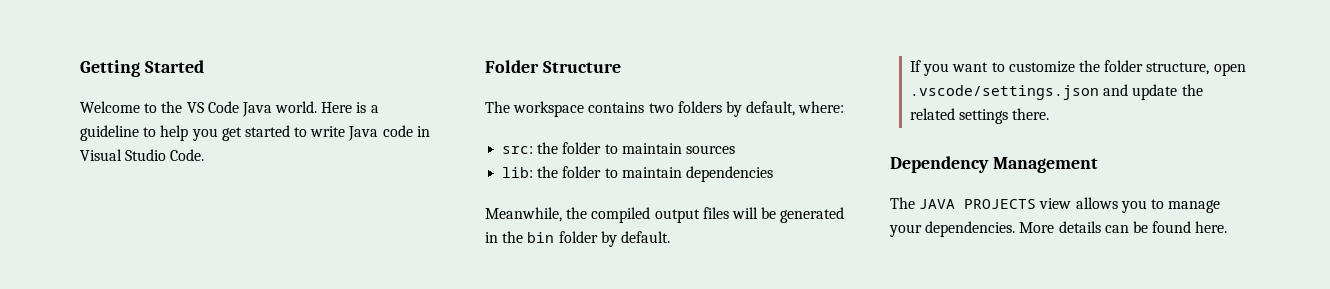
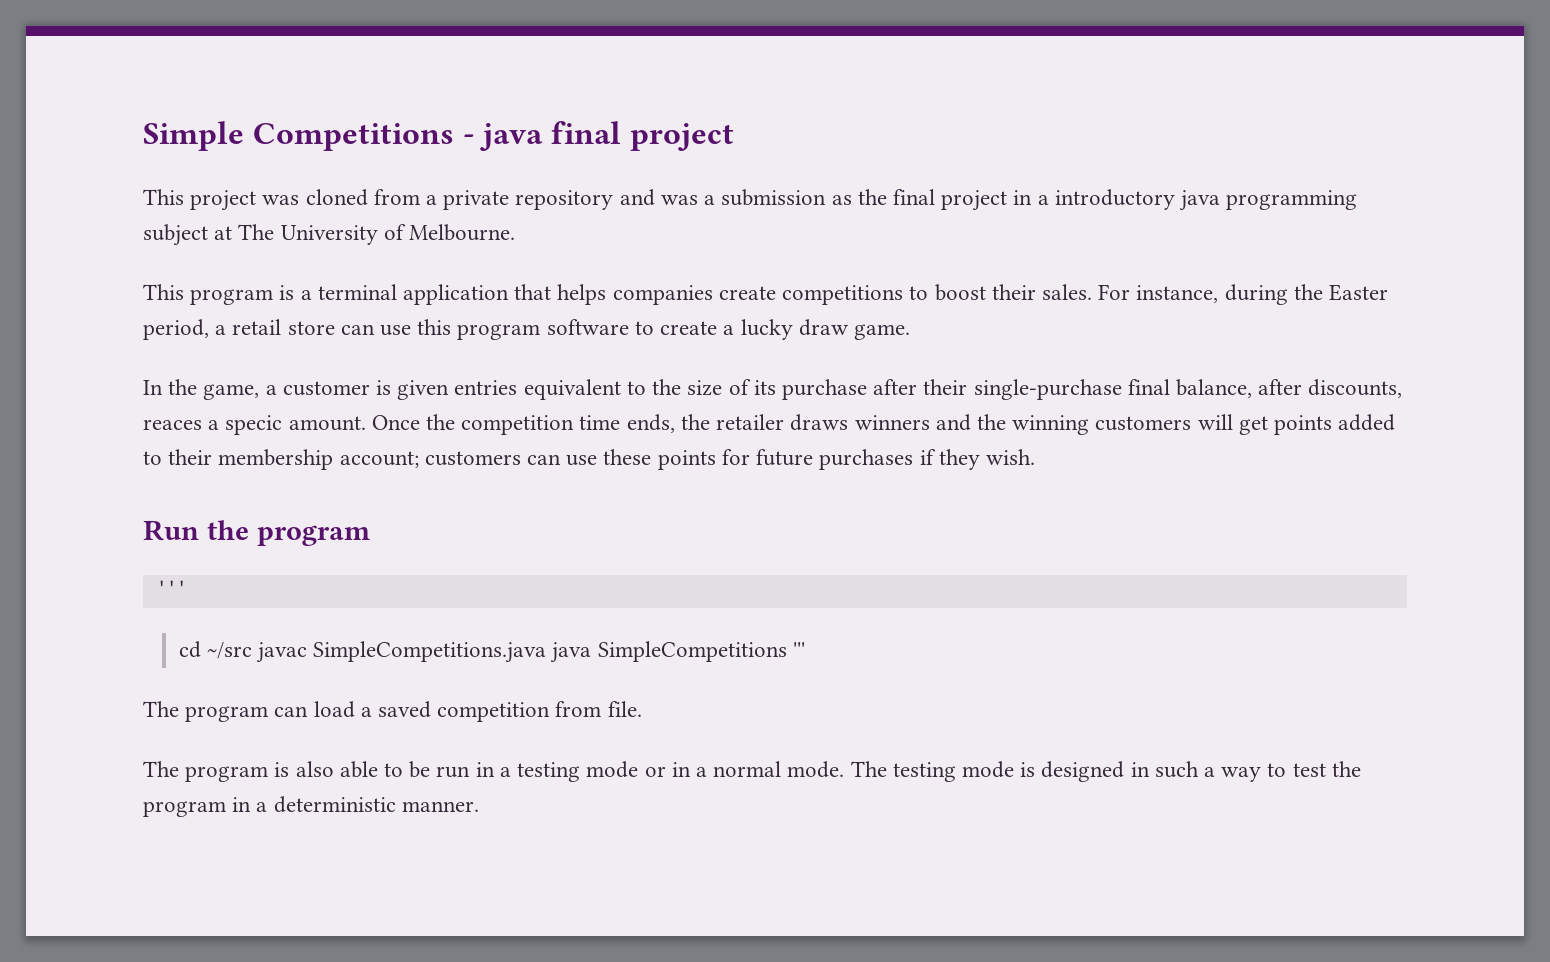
[80,60,204,77] [80,101,379,117] [80,125,430,141] [80,149,205,161] [485,60,621,73] [485,101,845,117] [502,142,735,154] [502,166,773,182] [485,207,845,223] [485,231,670,247] [910,60,1246,76] [910,84,1203,100] [910,108,1050,124] [890,156,1098,173] [890,197,1221,213] [889,221,1228,237] Getting Started // Welcome to the VS Code Java world. Here is a guideline to help you get started to write Java code in Visual Studio Code. // Folder Structure // The workspace contains two folders by default, where: // src: the folder to maintain sources // lib: the folder to maintain dependencies // Meanwhile, the compiled output files will be generated in the bin folder by default. // If you want to customize the folder structure, open .vscode/settings.json and update the related settings there. // Dependency Management // The JAVA PROJECTS view allows you to manage your dependencies. More details can be found here. -> [143,121,734,151] [143,189,1358,211] [143,224,516,246] [143,284,1388,305] [143,319,910,340] [143,379,1403,400] [143,414,1396,435] [143,449,1035,470] [143,520,370,546] [156,580,187,597] [178,641,805,663] [143,701,642,722] [143,761,1361,782] [143,796,479,817] Simple Competitions - java final project // This project was cloned from a private repository and was a submission as the final project in a introductory java programming subject at The University of Melbourne. // This program is a terminal application that helps companies create competitions to boost their sales. For instance, during the Easter period, a retail store can use this program software to create a lucky draw game. // In the game, a customer is given entries equivalent to the size of its purchase after their single-purchase final balance, after discounts, reaces a specic amount. Once the competition time ends, the retailer draws winners and the winning customers will get points added to their membership account; customers can use these points for future purchases if they wish. // Run the program // ''' // cd ~/src javac SimpleCompetitions.java java SimpleCompetitions ''' // The program can load a saved competition from file. // The program is also able to be run in a testing mode or in a normal mode. The testing mode is designed in such a way to test the program in a deterministic manner.

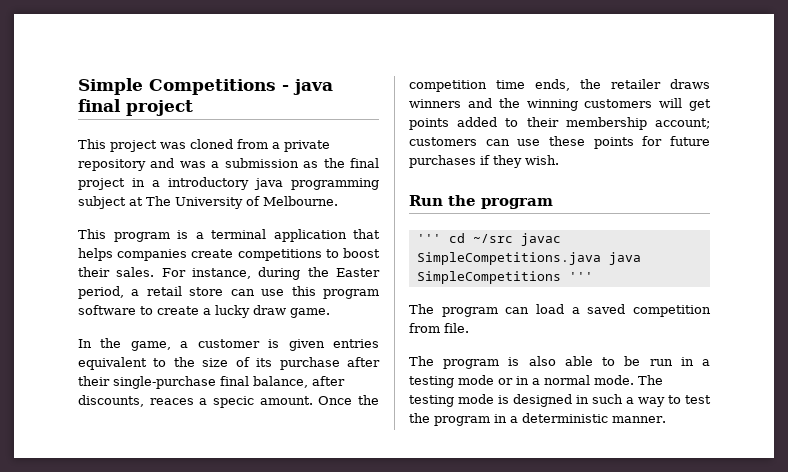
(187, 588) // -> (441, 238) none

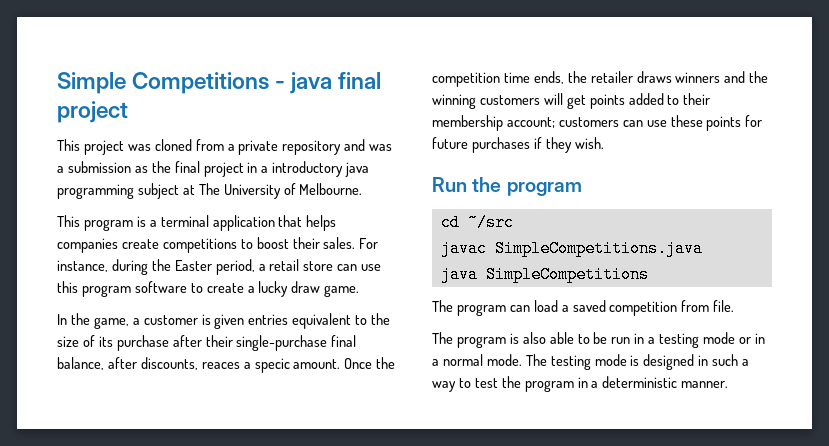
[416,234,441,243] ''' -> (582, 189) none
(513, 238) none -> (514, 222) //
(601, 258) none -> (703, 248) //
[568,272,593,281] ''' -> (649, 274) none

